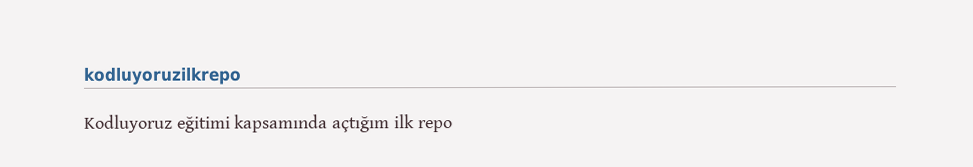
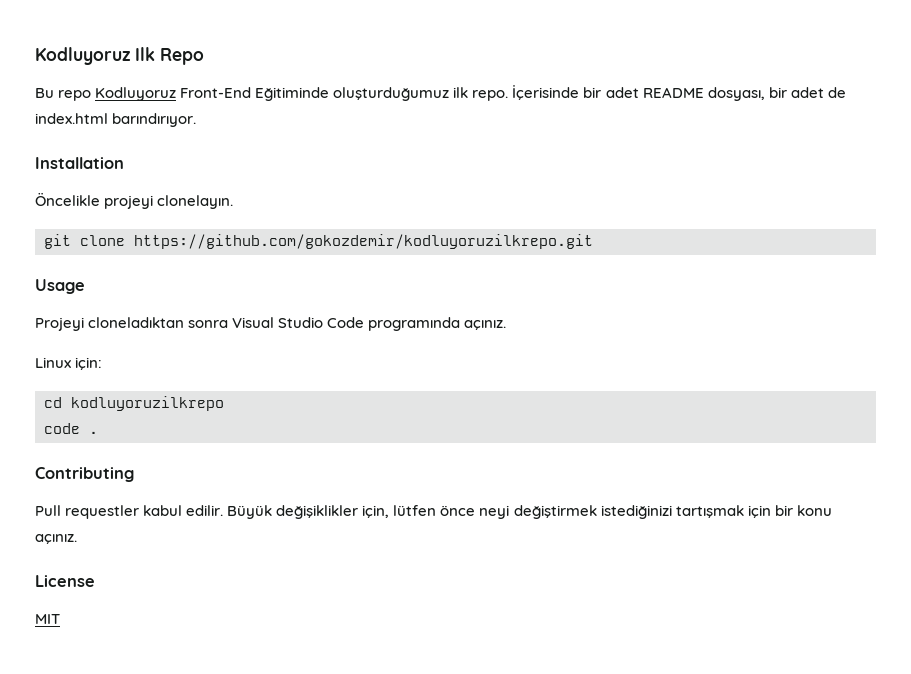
[83,67,242,85] [84,114,453,133] kodluyoruzilkrepo // Kodluyoruz eğitimi kapsamında açtığım ilk repo -> [35,47,204,65] [35,85,846,101] [35,113,197,127] [35,157,124,169] [35,192,234,209] [44,234,593,249] [35,279,85,294] [35,317,507,331] [35,357,103,370] [44,396,224,411] [44,423,98,434] [35,467,134,482] [35,505,832,519] [35,534,77,544] [35,575,95,587] [35,614,60,624] Kodluyoruz Ilk Repo // Bu repo Kodluyoruz Front-End Eğitiminde oluşturduğumuz ilk repo. İçerisinde bir adet README dosyası, bir adet de index.html barındırıyor. // Installation // Öncelikle projeyi clonelayın. // git clone https://github.com/gokozdemir/kodluyoruzilkrepo.git // Usage // Projeyi cloneladıktan sonra Visual Studio Code programında açınız. // Linux için: // cd kodluyoruzilkrepo // code . // Contributing // Pull requestler kabul edilir. Büyük değişiklikler için, lütfen önce neyi değiştirmek istediğinizi tartışmak için bir konu açınız. // License // MIT

